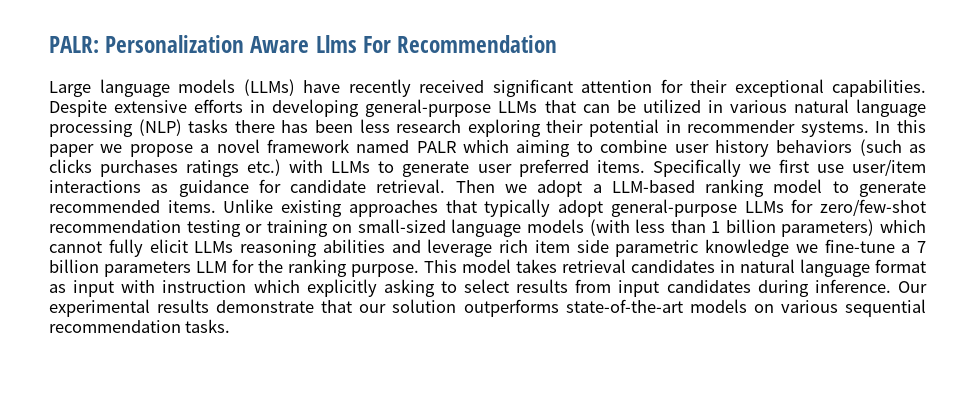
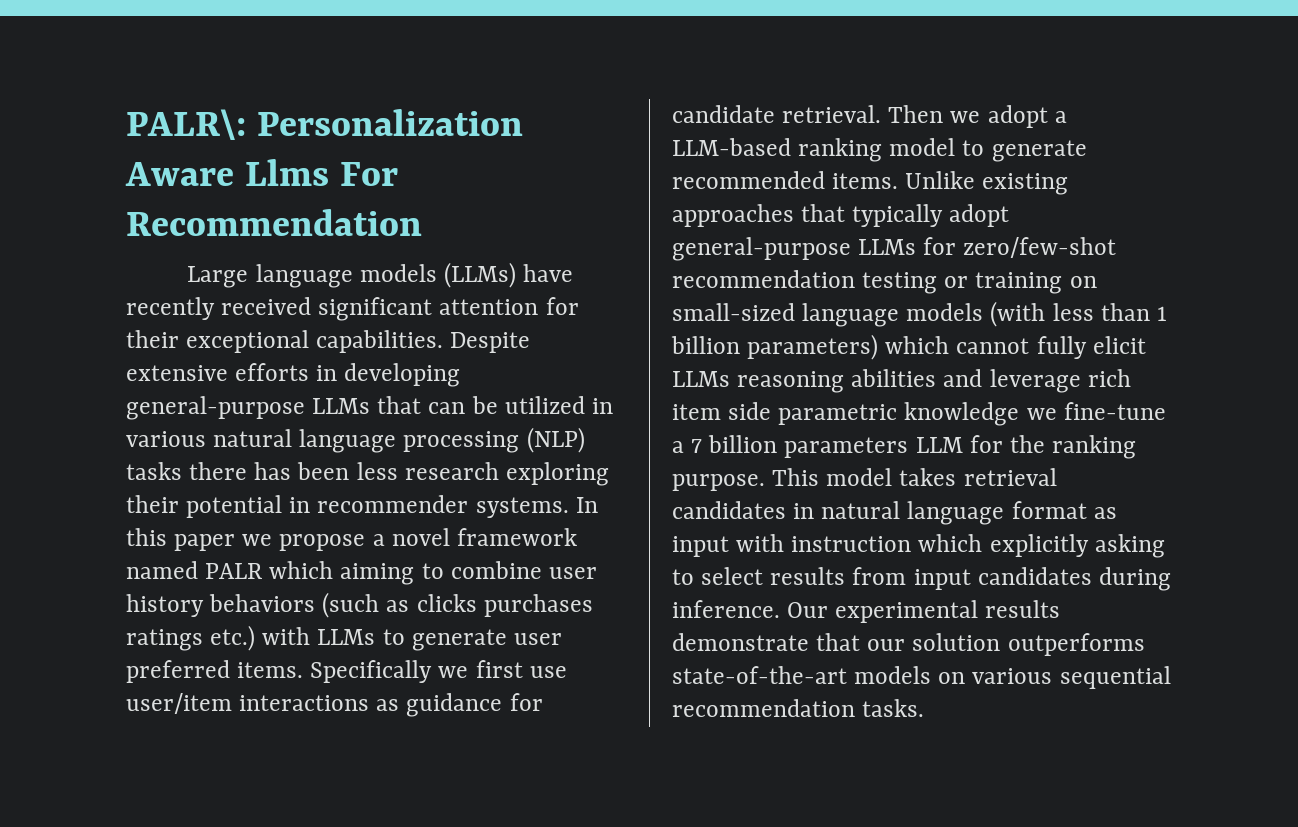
[49,36,99,53] PALR: -> [126,109,246,140] PALR\:

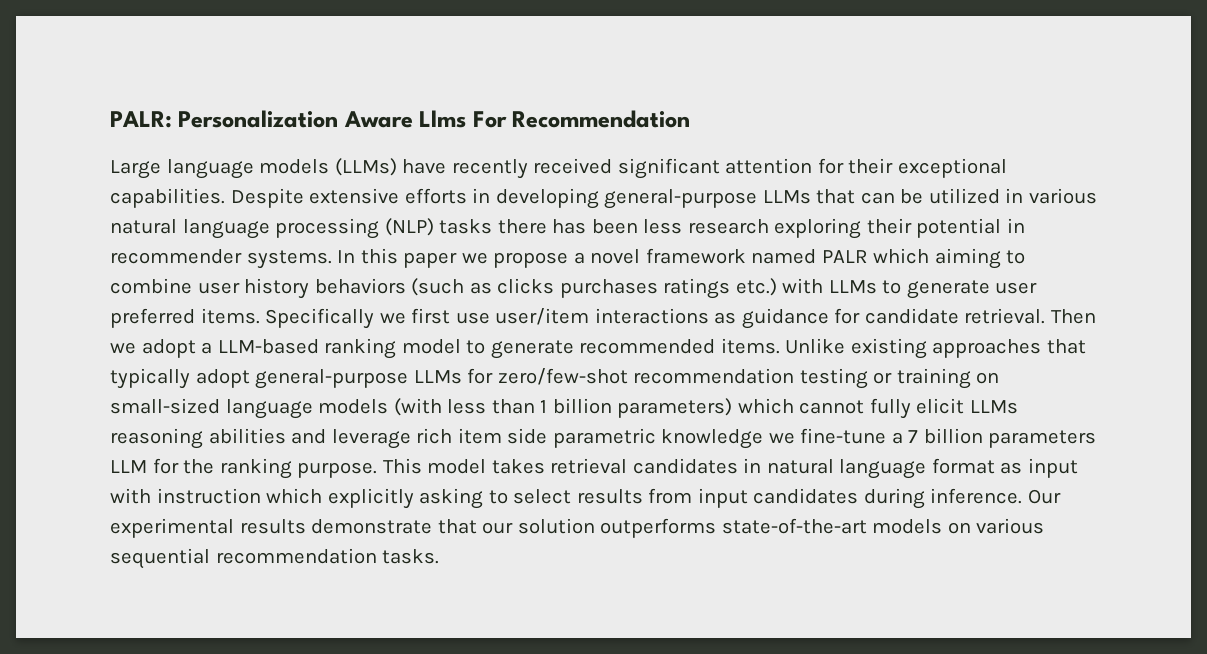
[126,109,246,140] PALR\: -> [110,111,172,128] PALR:

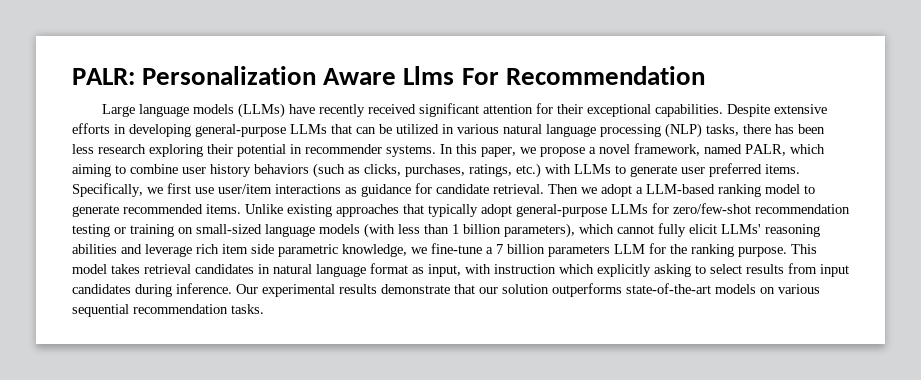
[439,219,493,234] tasks -> [706,124,739,136] tasks,
[403,252,458,268] paper -> [481,147,516,157] paper,
[645,248,868,264] framework named PALR -> [634,143,786,156] framework, named PALR,
[497,278,731,299] clicks purchases ratings -> [364,164,512,177] clicks, purchases, ratings,
[265,308,375,329] Specifically -> [72,183,143,197] Specifically,
[617,398,733,418] parameters) -> [504,223,575,238] parameters),
[969,400,1018,414] LLMs -> [721,224,761,234] LLMs'
[661,429,764,449] knowledge -> [342,244,407,257] knowledge,
[1028,458,1079,478] input -> [428,264,461,277] input,

